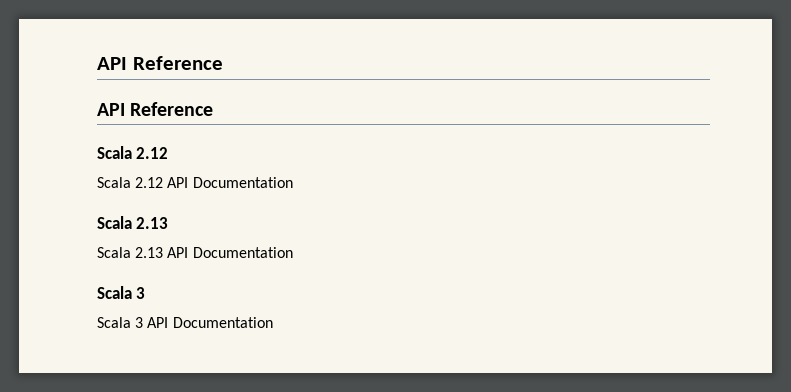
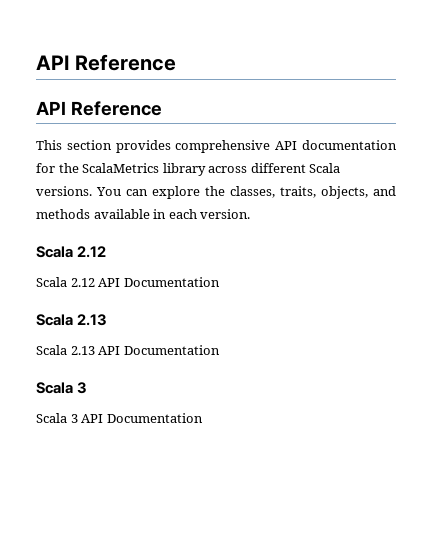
(214, 109) none -> [36,140,398,153] [36,163,341,176] [36,186,396,199] [36,209,251,219] // This section provides comprehensive API documentation for the ScalaMetrics library across different Scala versions. You can explore the classes, traits, objects, and methods available in each version.

